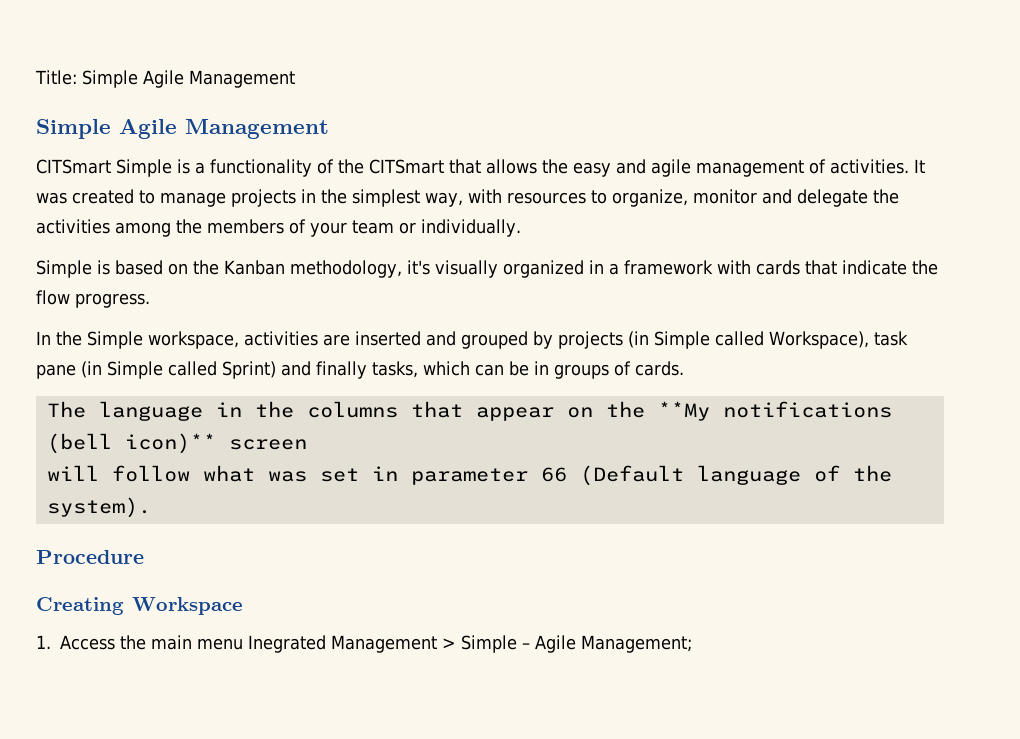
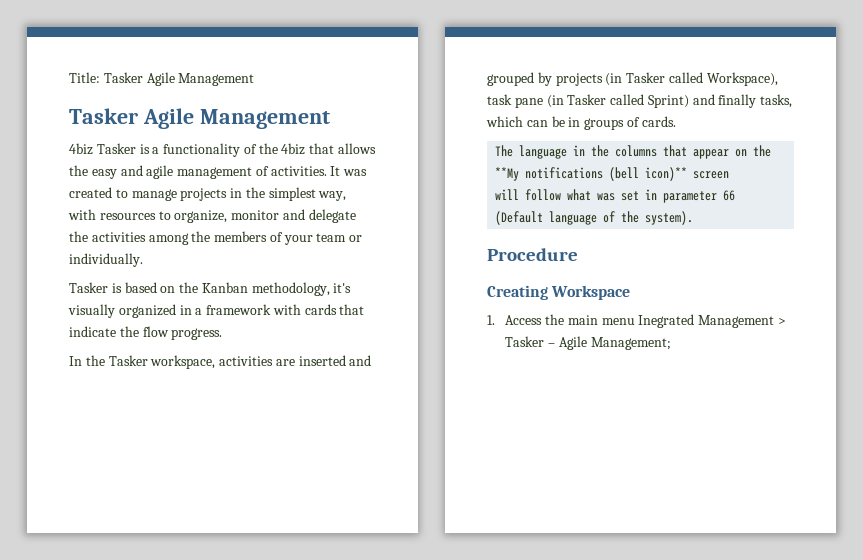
[82,70,295,88] [36,119,329,139] [36,159,172,177] Simple Agile Management // Simple Agile Management // CITSmart Simple -> [103,72,255,86] [69,108,330,129] [69,143,136,155] Tasker Agile Management // Tasker Agile Management // 4biz Tasker
[369,159,444,174] CITSmart -> [281,143,306,155] 4biz
[36,260,92,278] Simple -> [69,282,108,293] Tasker
[87,331,143,349] Simple -> [108,355,148,366] Tasker
[654,331,710,349] Simple -> [626,72,666,83] Tasker
[107,361,163,379] Simple -> [567,94,607,105] Tasker
[461,635,517,653] Simple -> [505,336,545,347] Tasker

